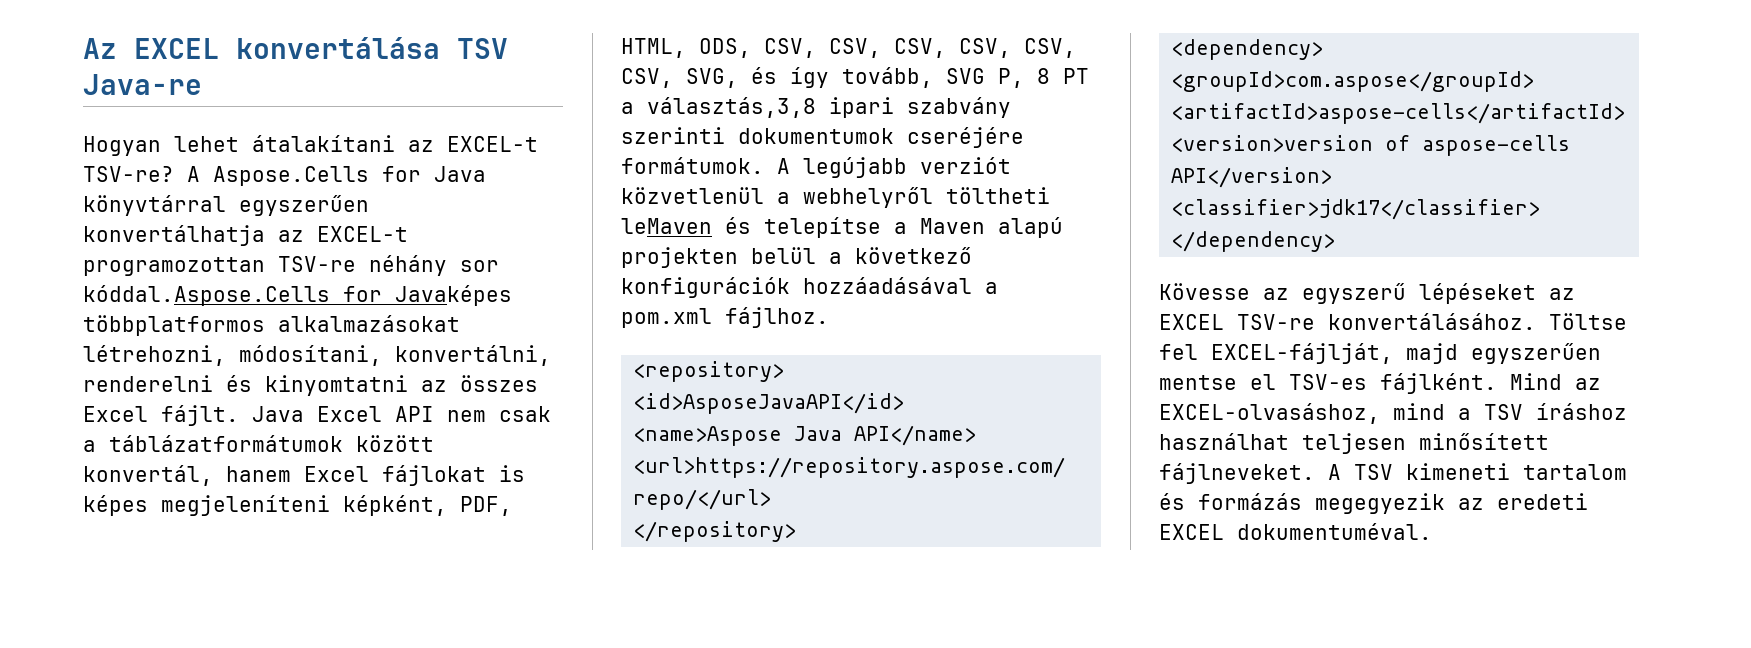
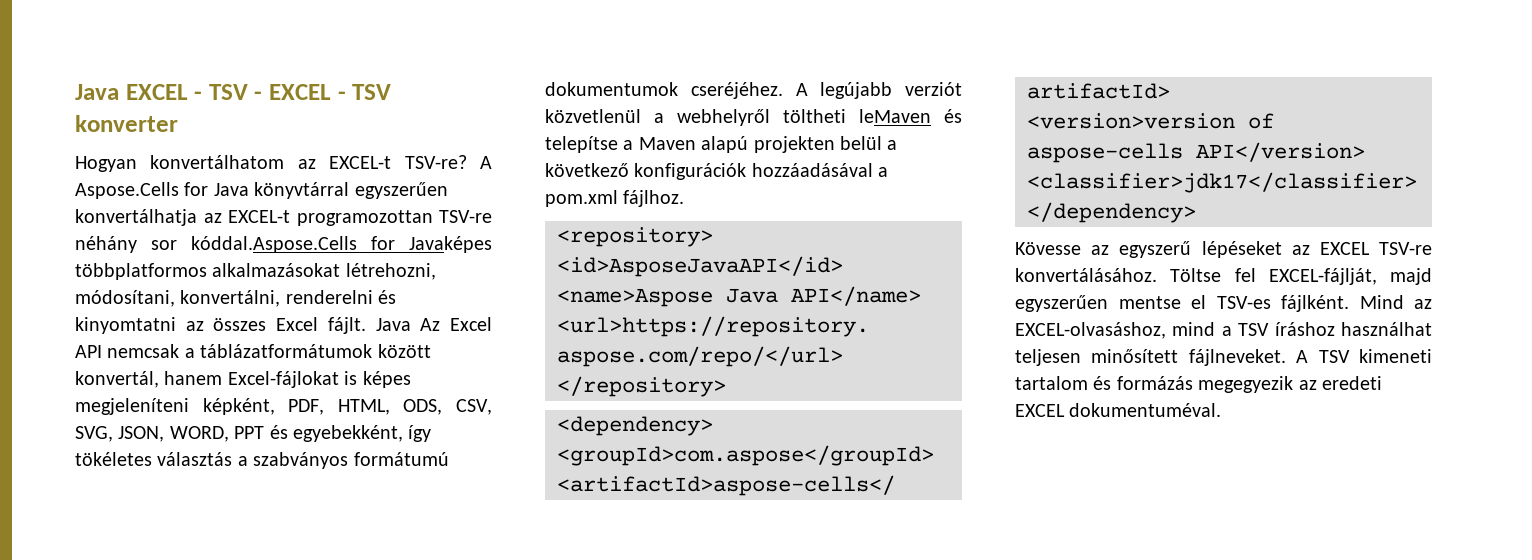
[83,37,508,59] [83,74,202,95] Az EXCEL konvertálása TSV Java-re -> [75,84,392,100] [75,115,178,132] Java EXCEL - TSV - EXCEL - TSV konverter
[174,135,395,152] lehet átalakítani -> [150,155,285,169] konvertálhatom
(304, 414) none -> [420,318,441,331] Az
[447,406,551,422] nem csak -> [107,344,180,358] nemcsak
[304,465,486,486] Excel fájlokat -> [227,371,339,388] Excel-fájlokat
[829,38,1076,58] [621,67,1089,88] [621,97,1011,118] [621,127,1024,148] [621,157,764,174] CSV, CSV, CSV, CSV, CSV, SVG, és így tovább, SVG P, 8 PT a választás,3,8 ipari szabvány szerinti dokumentumok cseréjére formátumok. -> [75,425,432,442] [75,452,449,469] [545,82,783,99] SVG, JSON, WORD, PPT és egyebekként, így tökéletes választás a szabványos formátumú dokumentumok cseréjéhez.

